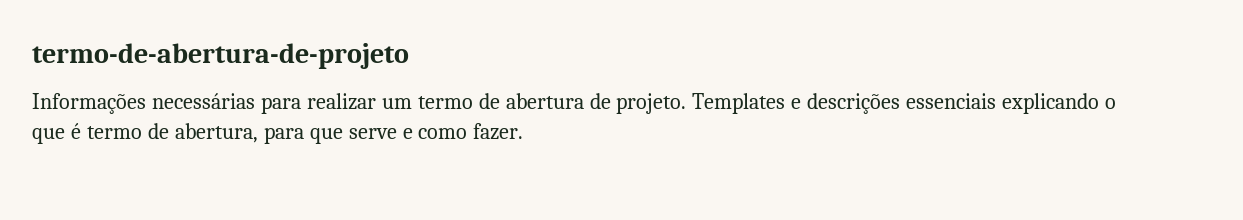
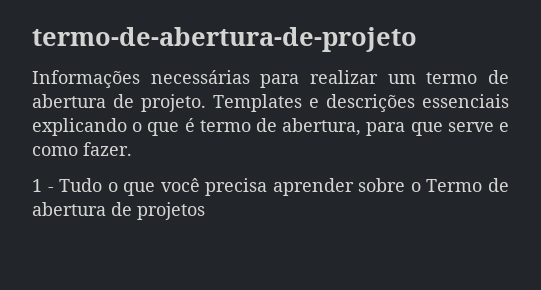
(524, 131) none -> [32,178,509,196] [32,202,205,220] // 1 - Tudo o que você precisa aprender sobre o Termo de abertura de projetos

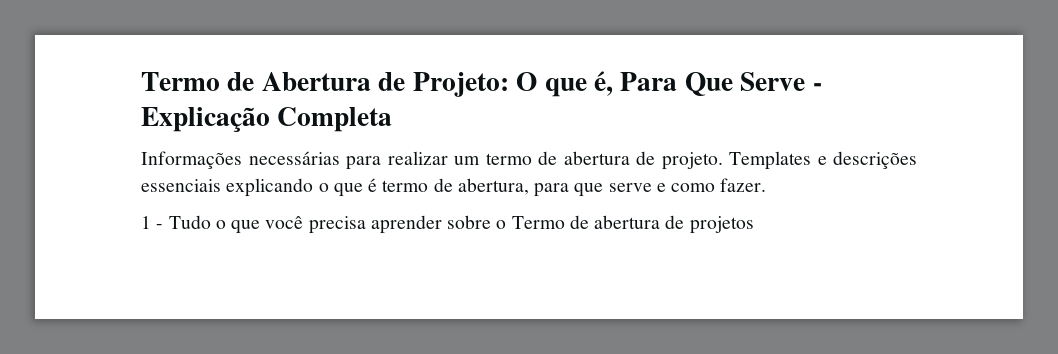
[32,27,417,52] termo-de-abertura-de-projeto -> [141,71,822,97] [141,107,393,132] Termo de Abertura de Projeto: O que é, Para Que Serve - Explicação Completa

